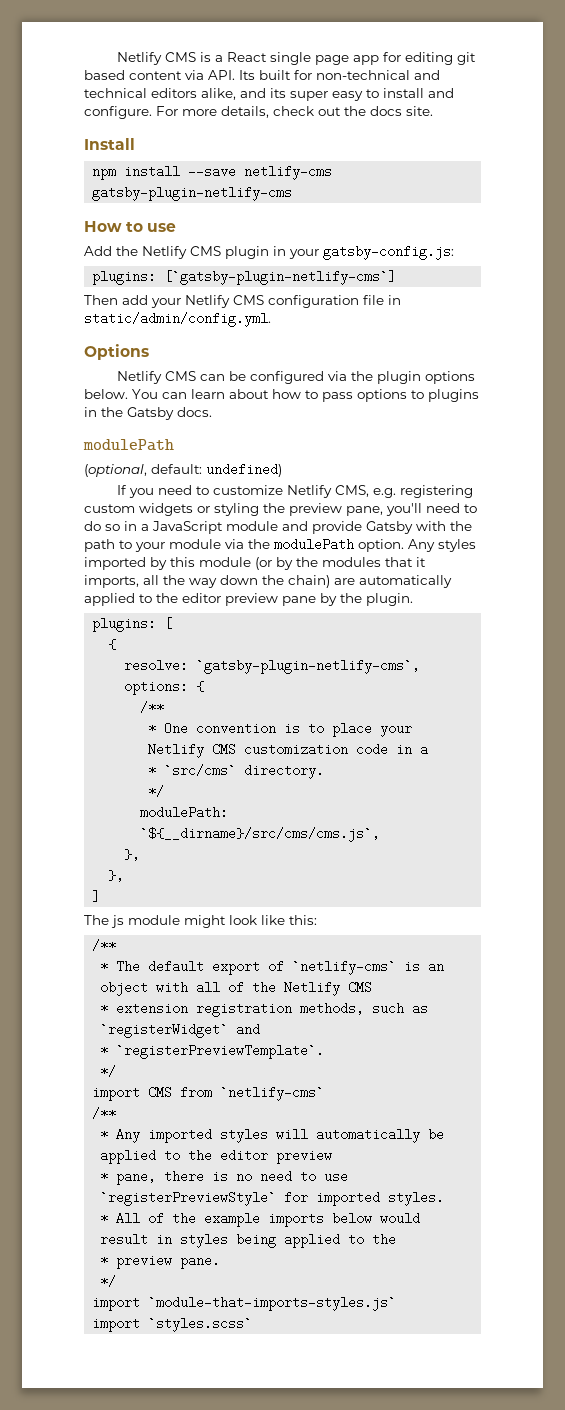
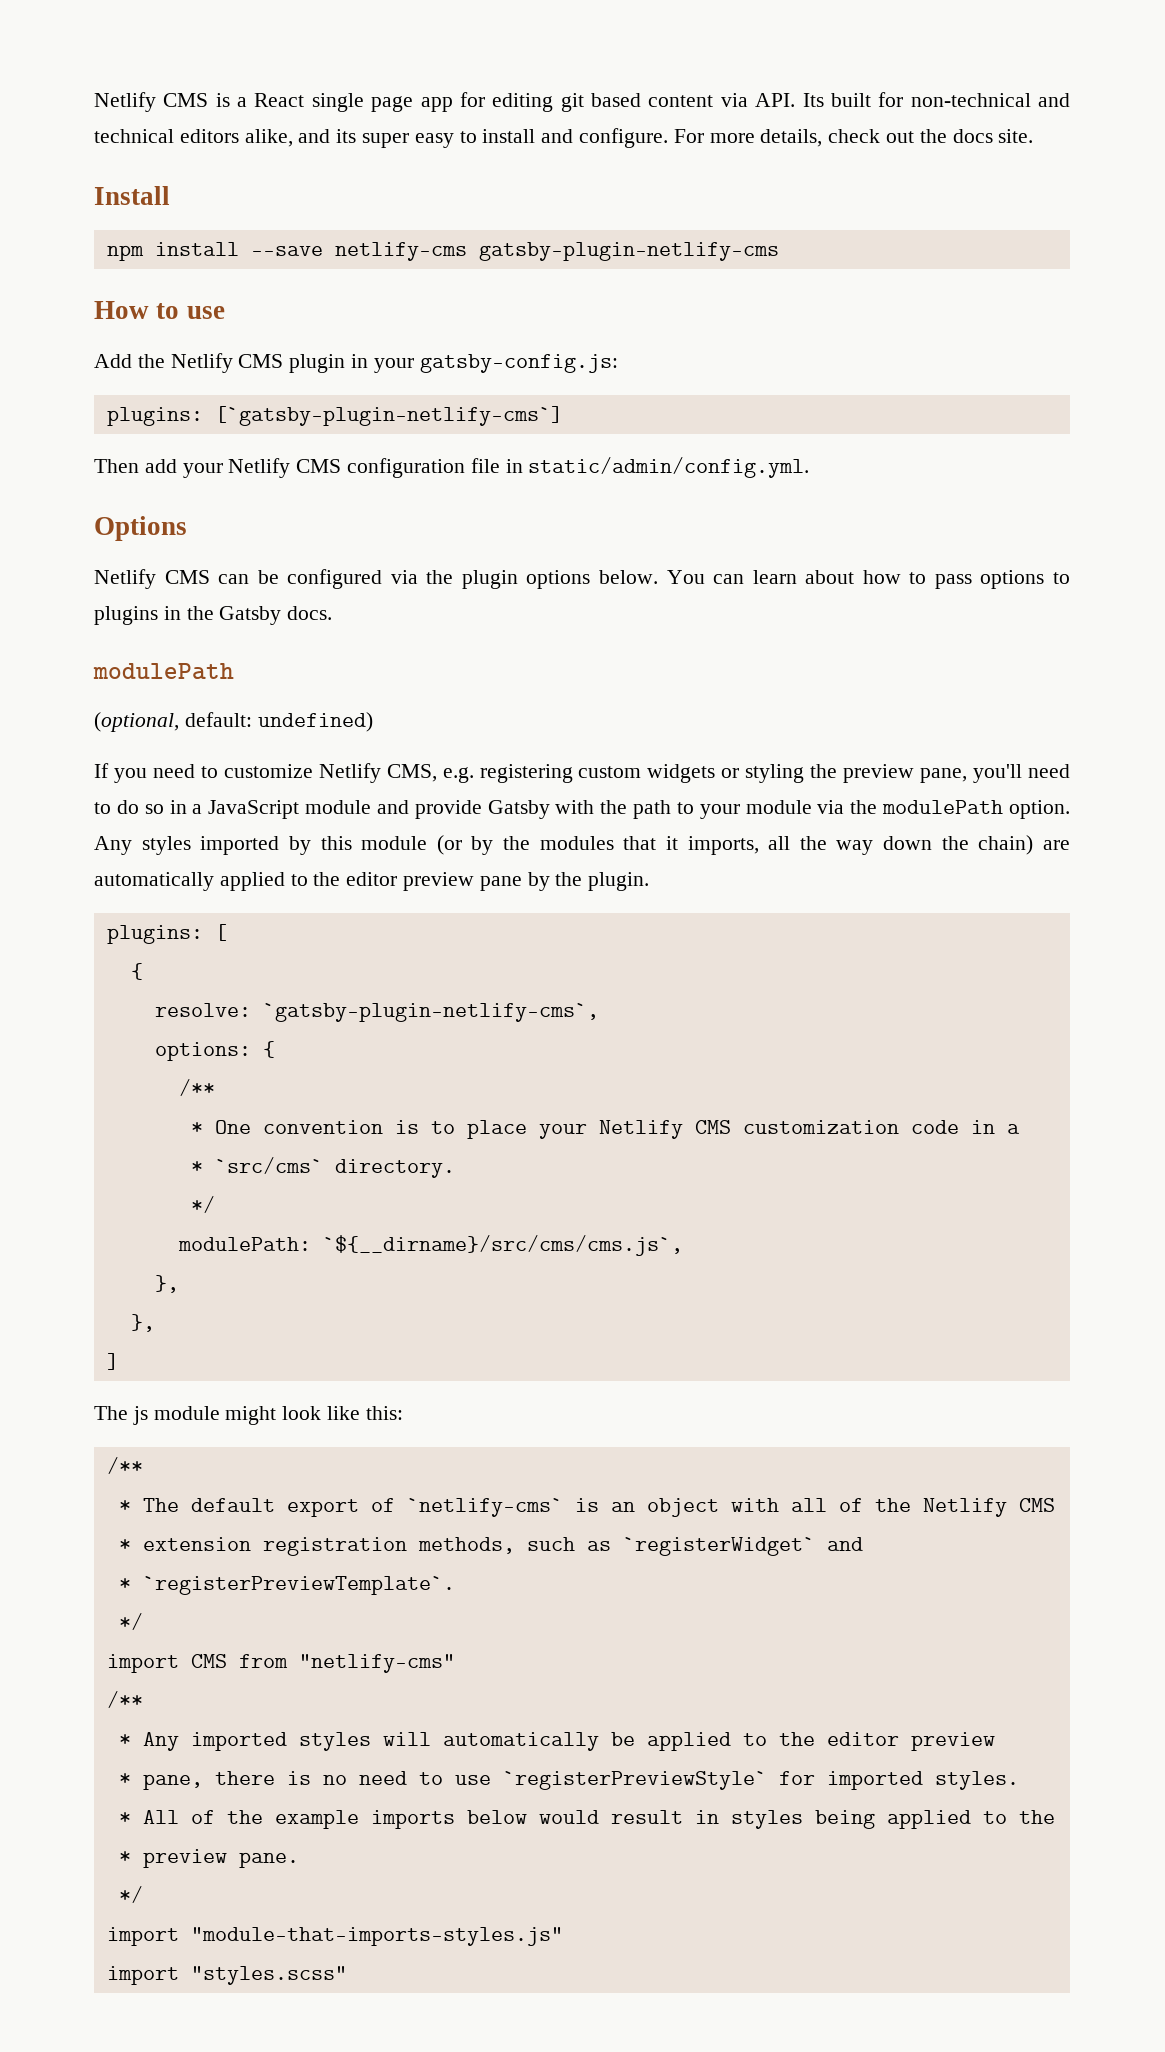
[220,1086,325,1101] `netlify-cms` -> [298,1654,455,1673] "netlify-cms"
[148,1296,397,1311] [92,1317,253,1332] `module-that-imports-styles.js` // import `styles.scss` -> [190,1927,563,1946] [106,1966,347,1985] "module-that-imports-styles.js" // import "styles.scss"

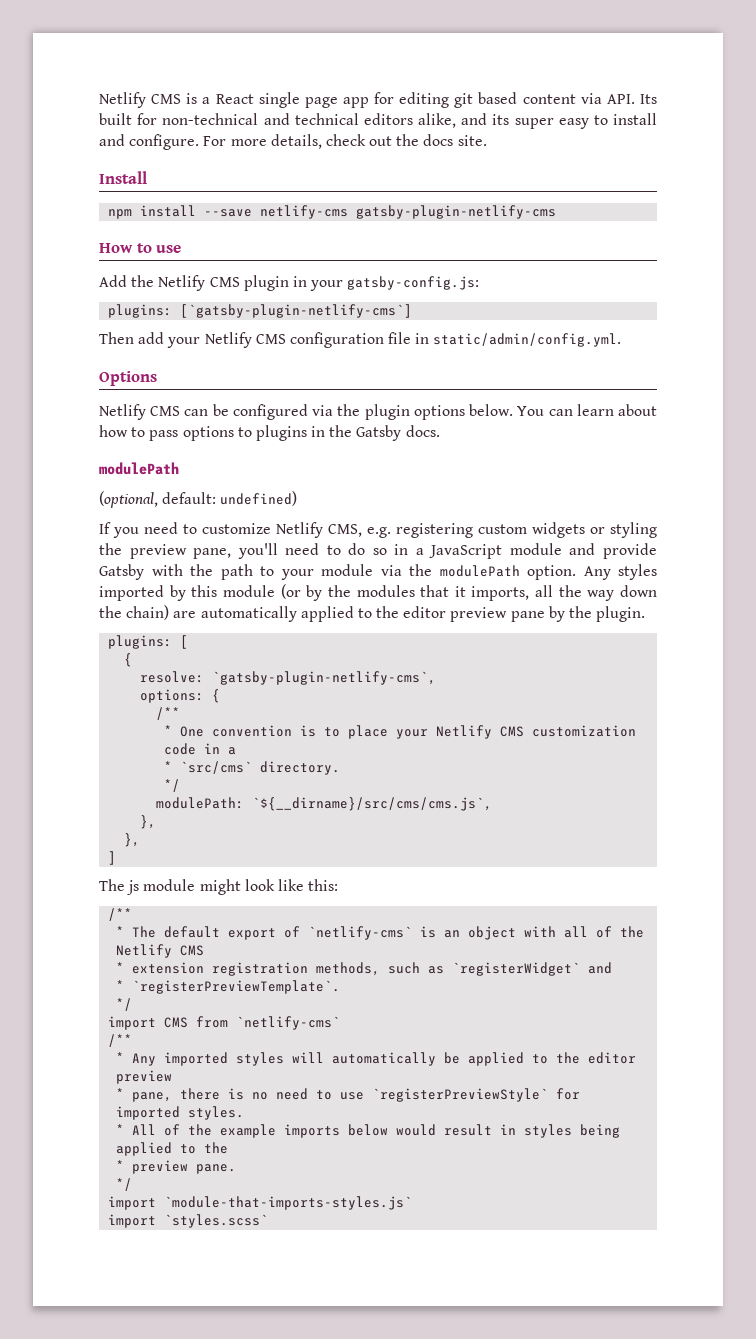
[298,1654,455,1673] "netlify-cms" -> [236,1016,341,1030] `netlify-cms`
[190,1927,563,1946] [106,1966,347,1985] "module-that-imports-styles.js" // import "styles.scss" -> [164,1196,413,1210] [108,1214,269,1228] `module-that-imports-styles.js` // import `styles.scss`

